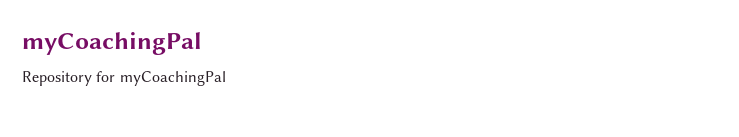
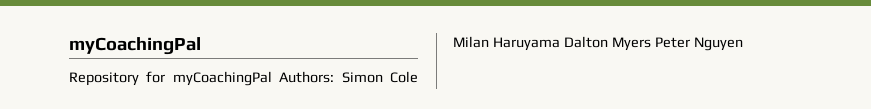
(226, 78) none -> [279,71,418,83] [453,36,743,51] Authors: Simon Cole Milan Haruyama Dalton Myers Peter Nguyen

